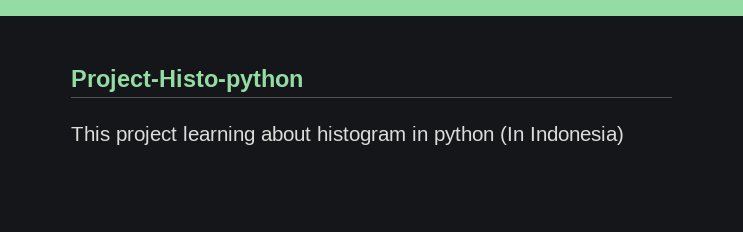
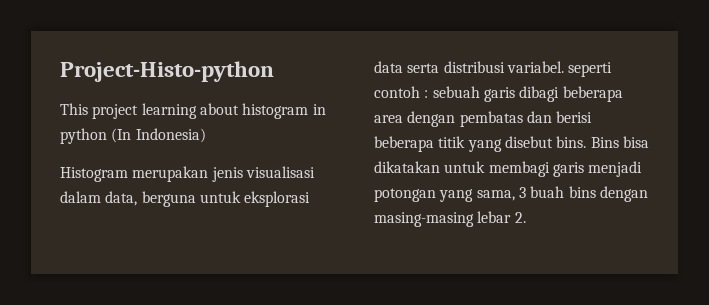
(624, 135) none -> [60,166,315,182] [60,191,311,207] [374,61,613,77] [374,86,623,102] [374,111,593,127] [374,136,649,152] [374,161,643,177] [374,186,648,202] [374,211,526,227] // Histogram merupakan jenis visualisasi dalam data, berguna untuk eksplorasi data serta distribusi variabel. seperti contoh : sebuah garis dibagi beberapa area dengan pembatas dan berisi beberapa titik yang disebut bins. Bins bisa dikatakan untuk membagi garis menjadi potongan yang sama, 3 buah bins dengan masing-masing lebar 2.

